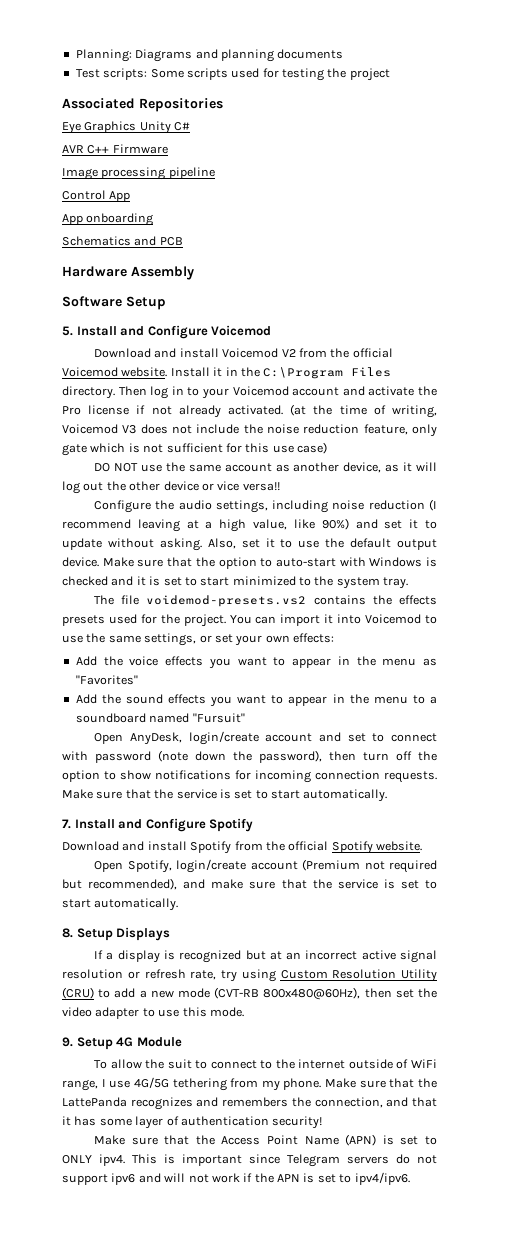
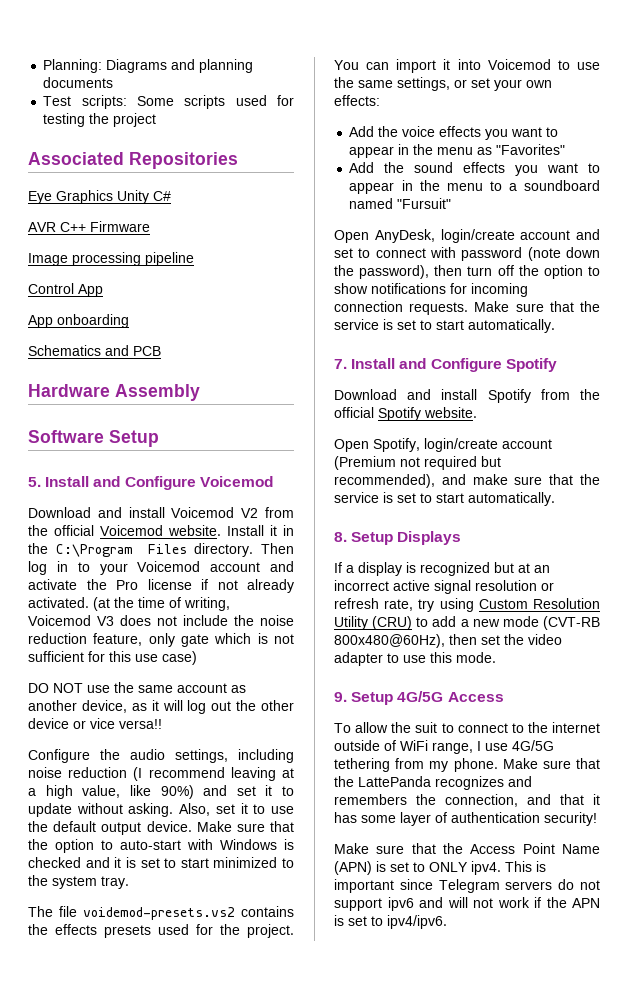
[116,1037,182,1047] 4G Module -> [397,691,504,702] 4G/5G Access

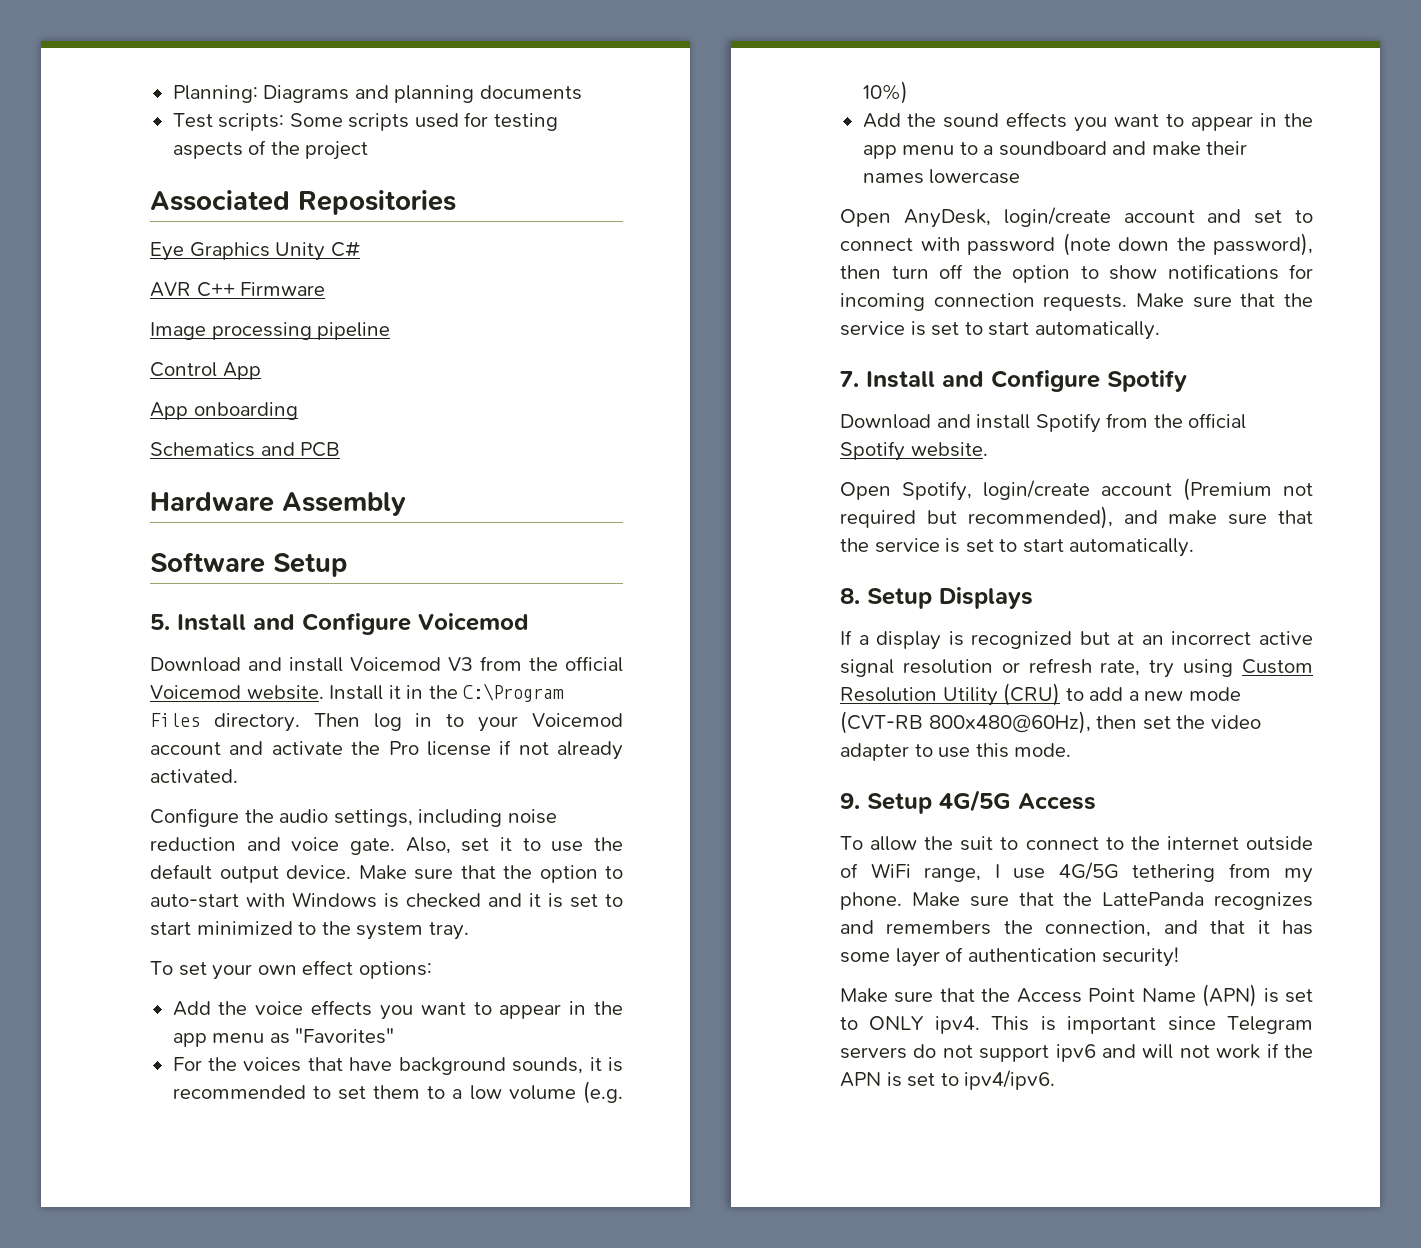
(86, 120) none -> [172,140,267,159] aspects of
[241,508,259,518] V2 -> [448,657,473,671] V3
[93,597,230,611] [28,615,294,626] [28,633,294,647] [28,651,197,665] [28,682,246,693] [28,700,294,714] [28,718,162,729] (at the time of writing, Voicemod V3 does not include the noise reduction feature, only gate which is not sufficient for this use case) // DO NOT use the same account as another device, as it will log out the other device or vice versa!! -> (238, 776) none
[133,767,294,781] [28,785,294,799] [28,803,174,817] (I recommend leaving at a high value, like 90%) and set it to update without asking. -> [246,837,395,855] and voice gate.
[28,906,294,920] [28,924,294,938] [334,59,600,73] [334,77,467,91] The file voidemod-presets.vs2 contains the effects presets used for the project. You can import it into Voicemod to use the same settings, or -> [150,961,173,975] To
[334,95,380,106] effects: -> [302,960,432,979] effect options:
(434, 149) none -> [172,1033,207,1047] app
(566, 149) none -> [172,1057,623,1075] [172,1081,623,1104] [862,81,908,104] // For the voices that have background sounds, it is recommended to set them to a low volume (e.g. 10%)
(440, 185) none -> [862,145,897,159] app
[349,198,452,209] named "Fursuit" -> [1112,141,1248,156] [862,169,1021,184] and make their names lowercase

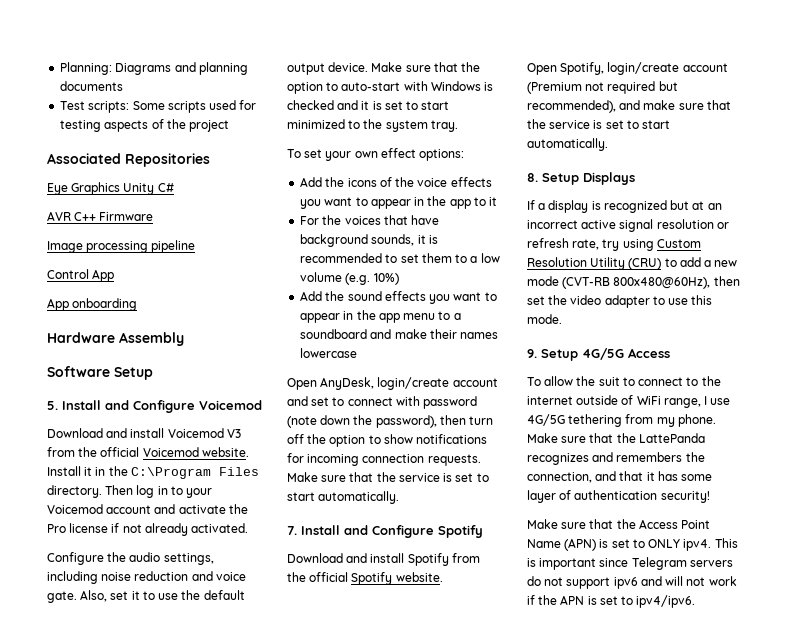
[150,442,341,457] // Schematics and PCB -> (138, 304) none
(248, 1008) none -> [347,177,415,187] icons of the
[212,1028,395,1044] menu as "Favorites" -> [473,197,498,206] to it

